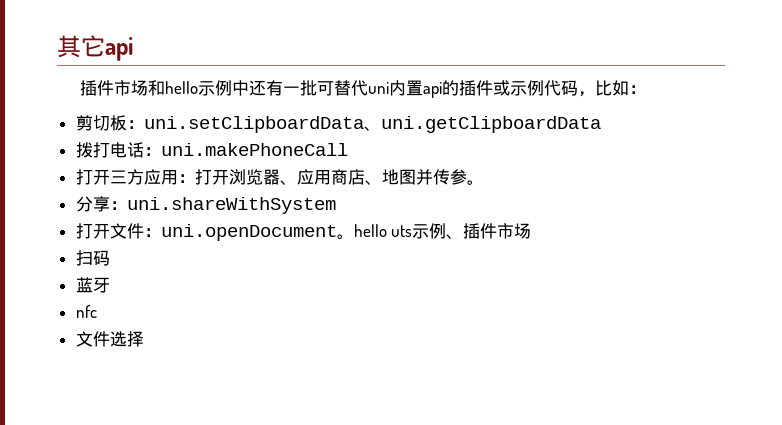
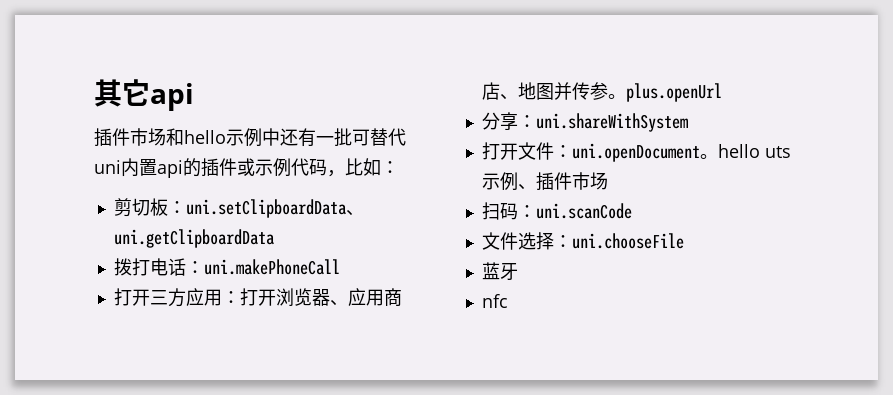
(484, 182) none -> [625,83,722,102] plus.openUrl
(110, 258) none -> [517,203,632,219] [481,232,684,250] ：uni.scanCode // 文件选择：uni.chooseFile
[75,331,144,347] // 文件选择 -> (508, 301) none

